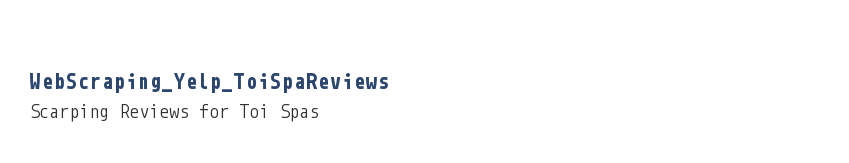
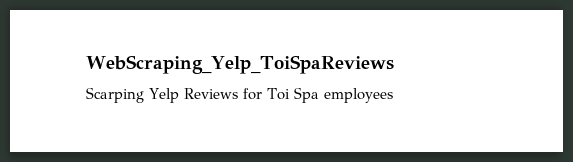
(109, 113) none -> [149,88,179,103] Yelp
[279,104,319,122] Spas -> [293,87,393,103] Spa employees

